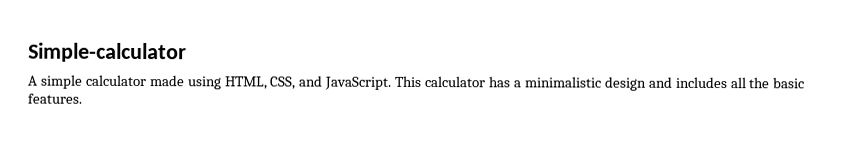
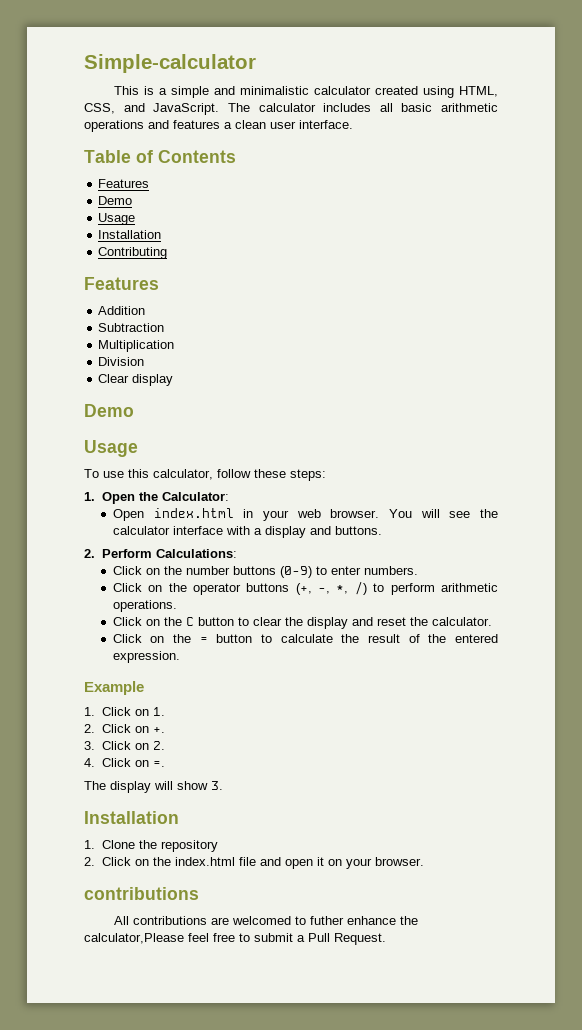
[27,74,185,89] A simple calculator made -> [114,86,419,98] This is a simple and minimalistic calculator created
[394,75,806,91] [27,93,82,104] This calculator has a minimalistic design and includes all the basic features. -> [227,103,498,112] [84,120,353,132] [84,150,236,163] [98,179,150,188] [98,196,133,205] [98,213,136,225] [98,230,162,239] [98,247,168,259] [84,277,159,290] [98,306,146,315] [98,323,165,332] [98,340,175,352] [98,357,145,366] [98,374,174,386] [84,404,134,417] [84,440,138,457] [84,469,326,481] [84,492,229,504] [112,508,498,521] [112,526,382,538] [84,549,237,558] [112,566,418,578] [112,581,498,595] [112,600,177,612] [112,617,492,629] [112,634,499,643] [112,651,180,663] [84,681,144,695] [84,707,165,716] [84,724,165,733] [84,741,165,750] [84,758,165,767] [84,781,223,793] [84,811,179,824] [84,840,218,852] [84,857,424,869] [84,887,199,900] [114,916,419,925] [84,933,386,945] The calculator includes all basic arithmetic operations and features a clean user interface. // Table of Contents // Features // Demo // Usage // Installation // Contributing // Features // Addition // Subtraction // Multiplication // Division // Clear display // Demo // Usage // To use this calculator, follow these steps: // 1. Open the Calculator: // Open index.html in your web browser. You will see the calculator interface with a display and buttons. // 2. Perform Calculations: // Click on the number buttons (0-9) to enter numbers. // Click on the operator buttons (+, -, *, /) to perform arithmetic operations. // Click on the C button to clear the display and reset the calculator. // Click on the = button to calculate the result of the entered expression. // Example // 1. Click on 1. // 2. Click on +. // 3. Click on 2. // 4. Click on =. // The display will show 3. // Installation // 1. Clone the repository // 2. Click on the index.html file and open it on your browser. // contributions // All contributions are welcomed to futher enhance the calculator,Please feel free to submit a Pull Request.

